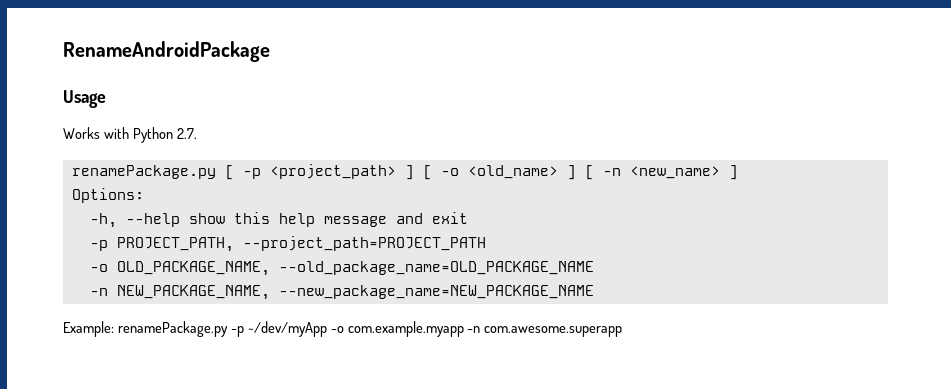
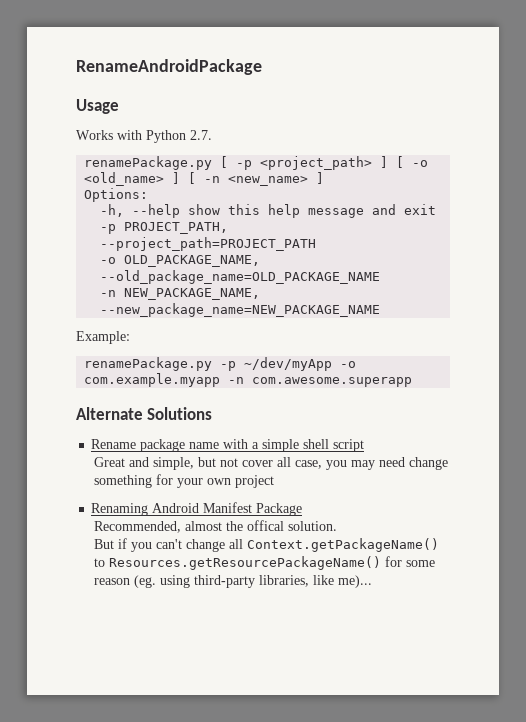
(114, 329) none -> (130, 337) //
(623, 331) none -> [76,407,213,420] [91,439,365,452] [94,457,449,470] [94,474,275,488] [91,502,303,516] [94,520,338,533] [94,538,440,552] [94,556,436,570] [94,575,373,588] // Alternate Solutions // Rename package name with a simple shell script // Great and simple, but not cover all case, you may need change something for your own project // Renaming Android Manifest Package // Recommended, almost the offical solution. // But if you can't change all Context.getPackageName() to Resources.getResourcePackageName() for some reason (eg. using third-party libraries, like me)...

